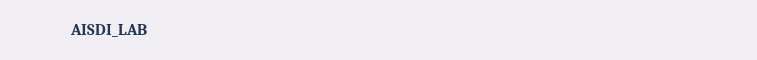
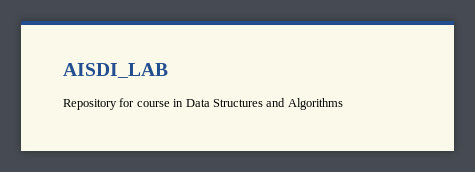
(147, 30) none -> [63,98,343,110] // Repository for course in Data Structures and Algorithms

